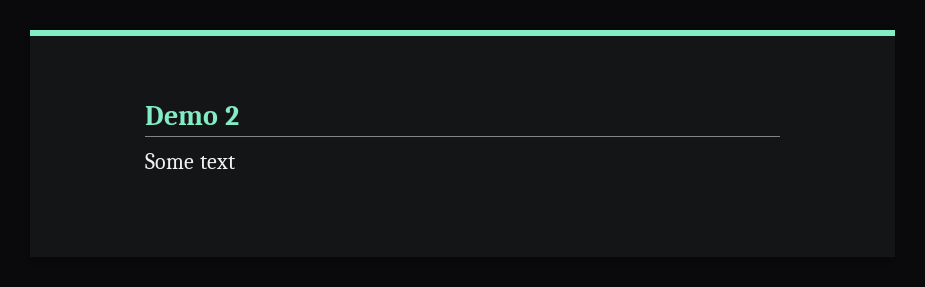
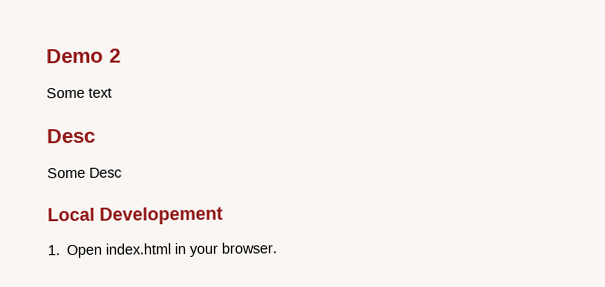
(236, 162) none -> [46,128,95,144] [47,167,122,179] [47,206,223,225] [47,242,278,259] // Desc // Some Desc // Local Developement // 1. Open index.html in your browser.

